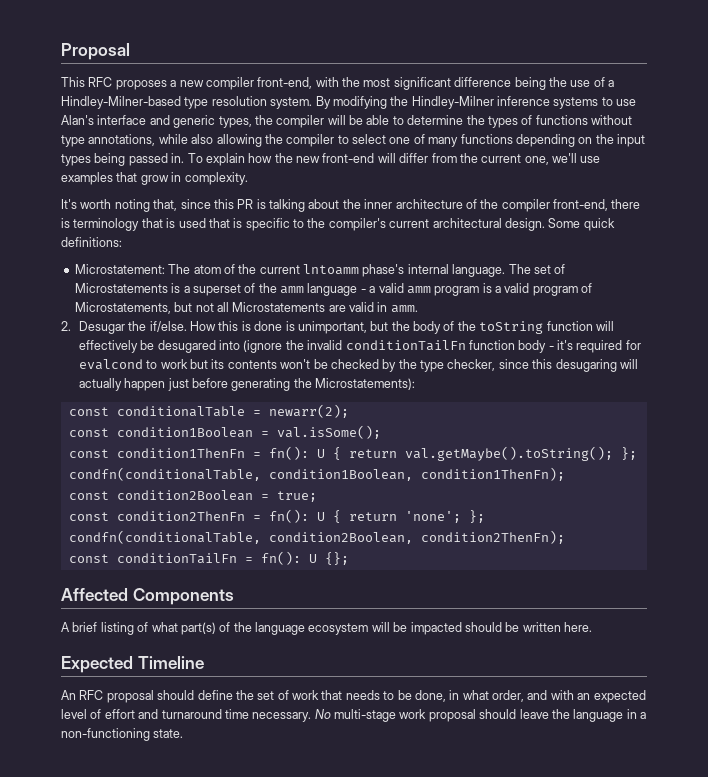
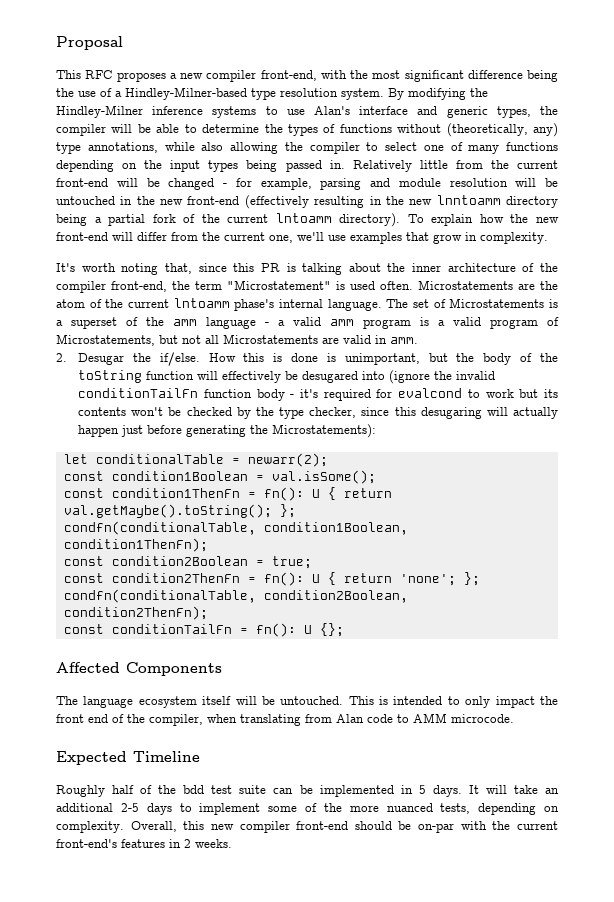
(632, 120) none -> [446,123,558,137] (theoretically, any)
(185, 158) none -> [352,160,558,172] [56,178,558,190] [56,195,558,209] [56,213,401,227] Relatively little from the current front-end will be changed - for example, parsing and module resolution will be untouched in the new front-end (effectively resulting in the new lnntoamm directory being a partial fork of the current lntoamm directory).
[611,199,641,209] [61,218,615,231] [61,237,122,247] [74,264,191,274] there is terminology that is used that is specific to the compiler's current architectural design. Some quick definitions: // Microstatement: The -> [172,280,558,290] the term "Microstatement" is used often. Microstatements are the
[68,407,109,416] const -> [63,454,88,464] let
[61,622,592,635] [61,656,204,673] [61,690,646,703] [61,709,646,722] [61,728,184,741] A brief listing of what part(s) of the language ecosystem will be impacted should be written here. // Expected Timeline // An RFC proposal should define the set of work that needs to be done, in what order, and with an expected level of effort and turnaround time necessary. No multi-stage work proposal should leave the language in a non-functioning state. -> [56,696,558,708] [56,713,514,726] [56,751,200,765] [56,785,559,797] [56,803,559,815] [56,821,558,833] [56,839,232,848] The language ecosystem itself will be untouched. This is intended to only impact the front end of the compiler, when translating from Alan code to AMM microcode. // Expected Timeline // Roughly half of the bdd test suite can be implemented in 5 days. It will take an additional 2-5 days to implement some of the more nuanced tests, depending on complexity. Overall, this new compiler front-end should be on-par with the current front-end's features in 2 weeks.

